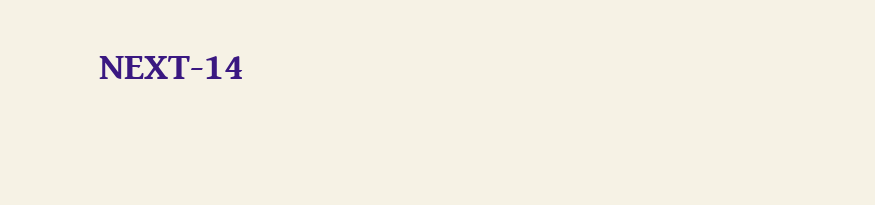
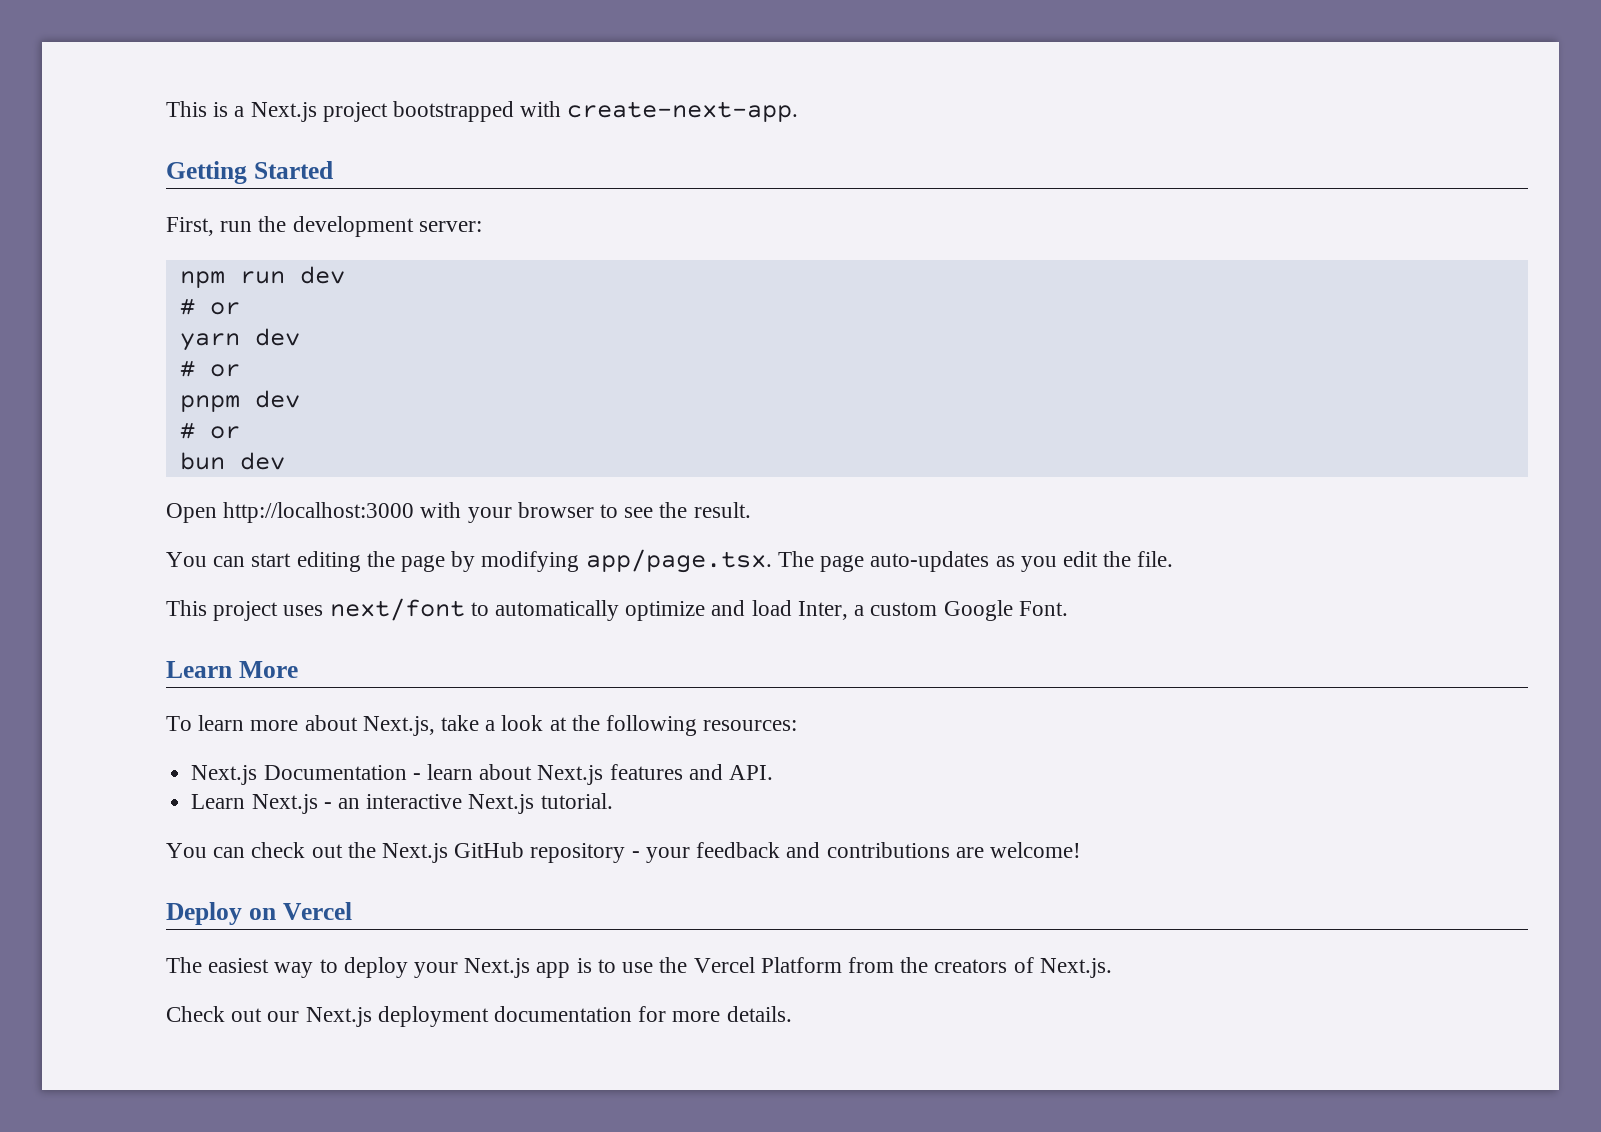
[99,56,244,79] NEXT-14 -> [166,101,799,122] [166,161,333,184] [166,216,482,237] [179,266,345,288] [179,298,240,315] [179,328,300,351] [179,360,240,377] [179,390,300,412] [179,422,240,439] [179,452,285,470] [166,502,751,523] [166,549,1174,573] [166,598,1068,621] [166,661,298,678] [166,715,798,736] [191,764,773,785] [191,793,613,814] [166,842,1081,863] [166,902,352,925] [166,957,1112,978] [166,1006,792,1027] This is a Next.js project bootstrapped with create-next-app. // Getting Started // First, run the development server: // npm run dev // # or // yarn dev // # or // pnpm dev // # or // bun dev // Open http://localhost:3000 with your browser to see the result. // You can start editing the page by modifying app/page.tsx. The page auto-updates as you edit the file. // This project uses next/font to automatically optimize and load Inter, a custom Google Font. // Learn More // To learn more about Next.js, take a look at the following resources: // Next.js Documentation - learn about Next.js features and API. // Learn Next.js - an interactive Next.js tutorial. // You can check out the Next.js GitHub repository - your feedback and contributions are welcome! // Deploy on Vercel // The easiest way to deploy your Next.js app is to use the Vercel Platform from the creators of Next.js. // Check out our Next.js deployment documentation for more details.

